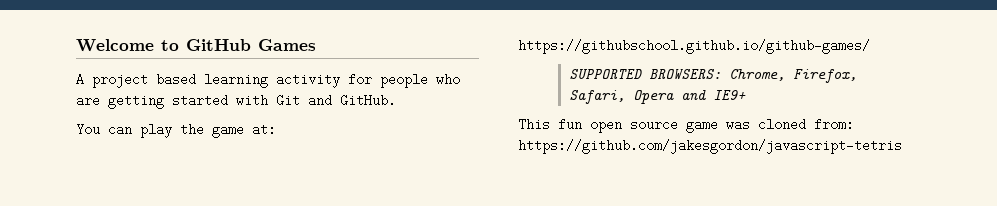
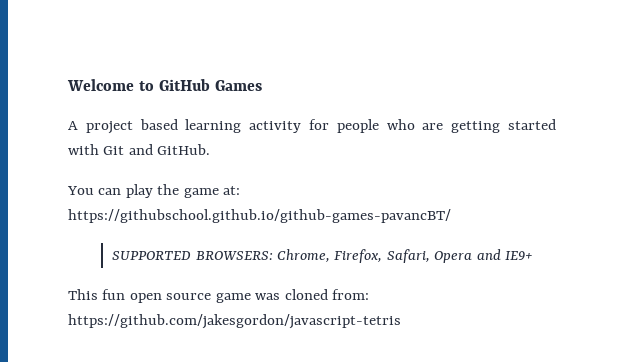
[518,39,870,54] https://githubschool.github.io/github-games/ -> [68,209,451,223] https://githubschool.github.io/github-games-pavancBT/

